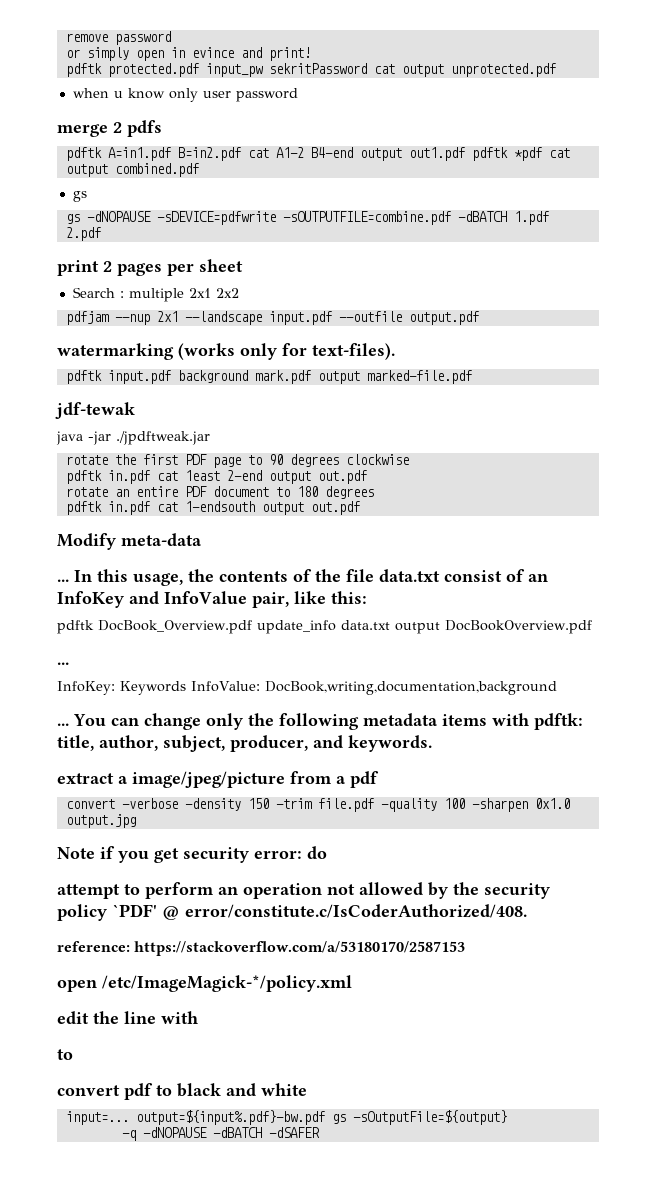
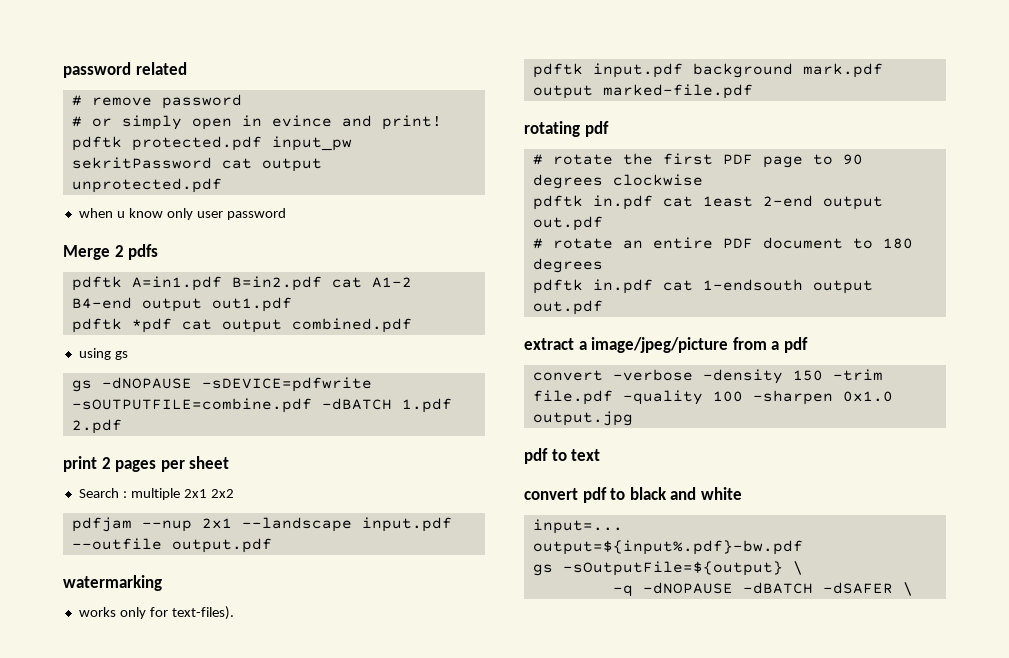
(65, 37) none -> [63,62,187,78] [71,95,82,106] password related // #
(171, 38) none -> [71,116,82,127] #
[57,124,108,137] merge -> [63,245,110,260] Merge
(465, 154) none -> (292, 304) //
(199, 170) none -> [78,348,111,360] using
[178,343,235,360] (works -> [78,607,116,617] // works
[55,402,135,419] [56,431,210,445] jdf-tewak // java -jar ./jpdftweak.jar // -> [524,121,609,137] [532,154,543,165] rotating pdf // #
(367, 477) none -> [532,238,543,249] #
[57,533,202,550] [57,569,548,586] [57,591,367,608] [57,620,592,634] [57,662,69,665] [57,681,557,695] [57,713,583,730] [57,735,432,752] // Modify meta-data // ... In this usage, the contents of the file data.txt consist of an InfoKey and InfoValue pair, like this: // pdftk DocBook_Overview.pdf update_info data.txt output DocBookOverview.pdf // ... // InfoKey: Keywords InfoValue: DocBook,writing,documentation,background // ... You can change only the following metadata items with pdftk: title, author, subject, producer, and keywords. -> (603, 307) none
[57,846,327,863] [57,882,550,899] [57,904,527,921] [57,941,466,956] [57,975,352,992] [57,1011,198,1024] [57,1049,73,1060] Note if you get security error: do // attempt to perform an operation not allowed by the security policy `PDF' @ error/constitute.c/IsCoderAuthorized/408. // reference: https://stackoverflow.com/a/53180170/2587153 // open /etc/ImageMagick-*/policy.xml // edit the line with // to -> [524,448,601,464] pdf to text
(129, 1118) none -> (623, 526) //
(325, 1117) none -> (803, 547) //
(507, 1117) none -> [792,561,803,575] \
(320, 1132) none -> [902,582,913,596] \

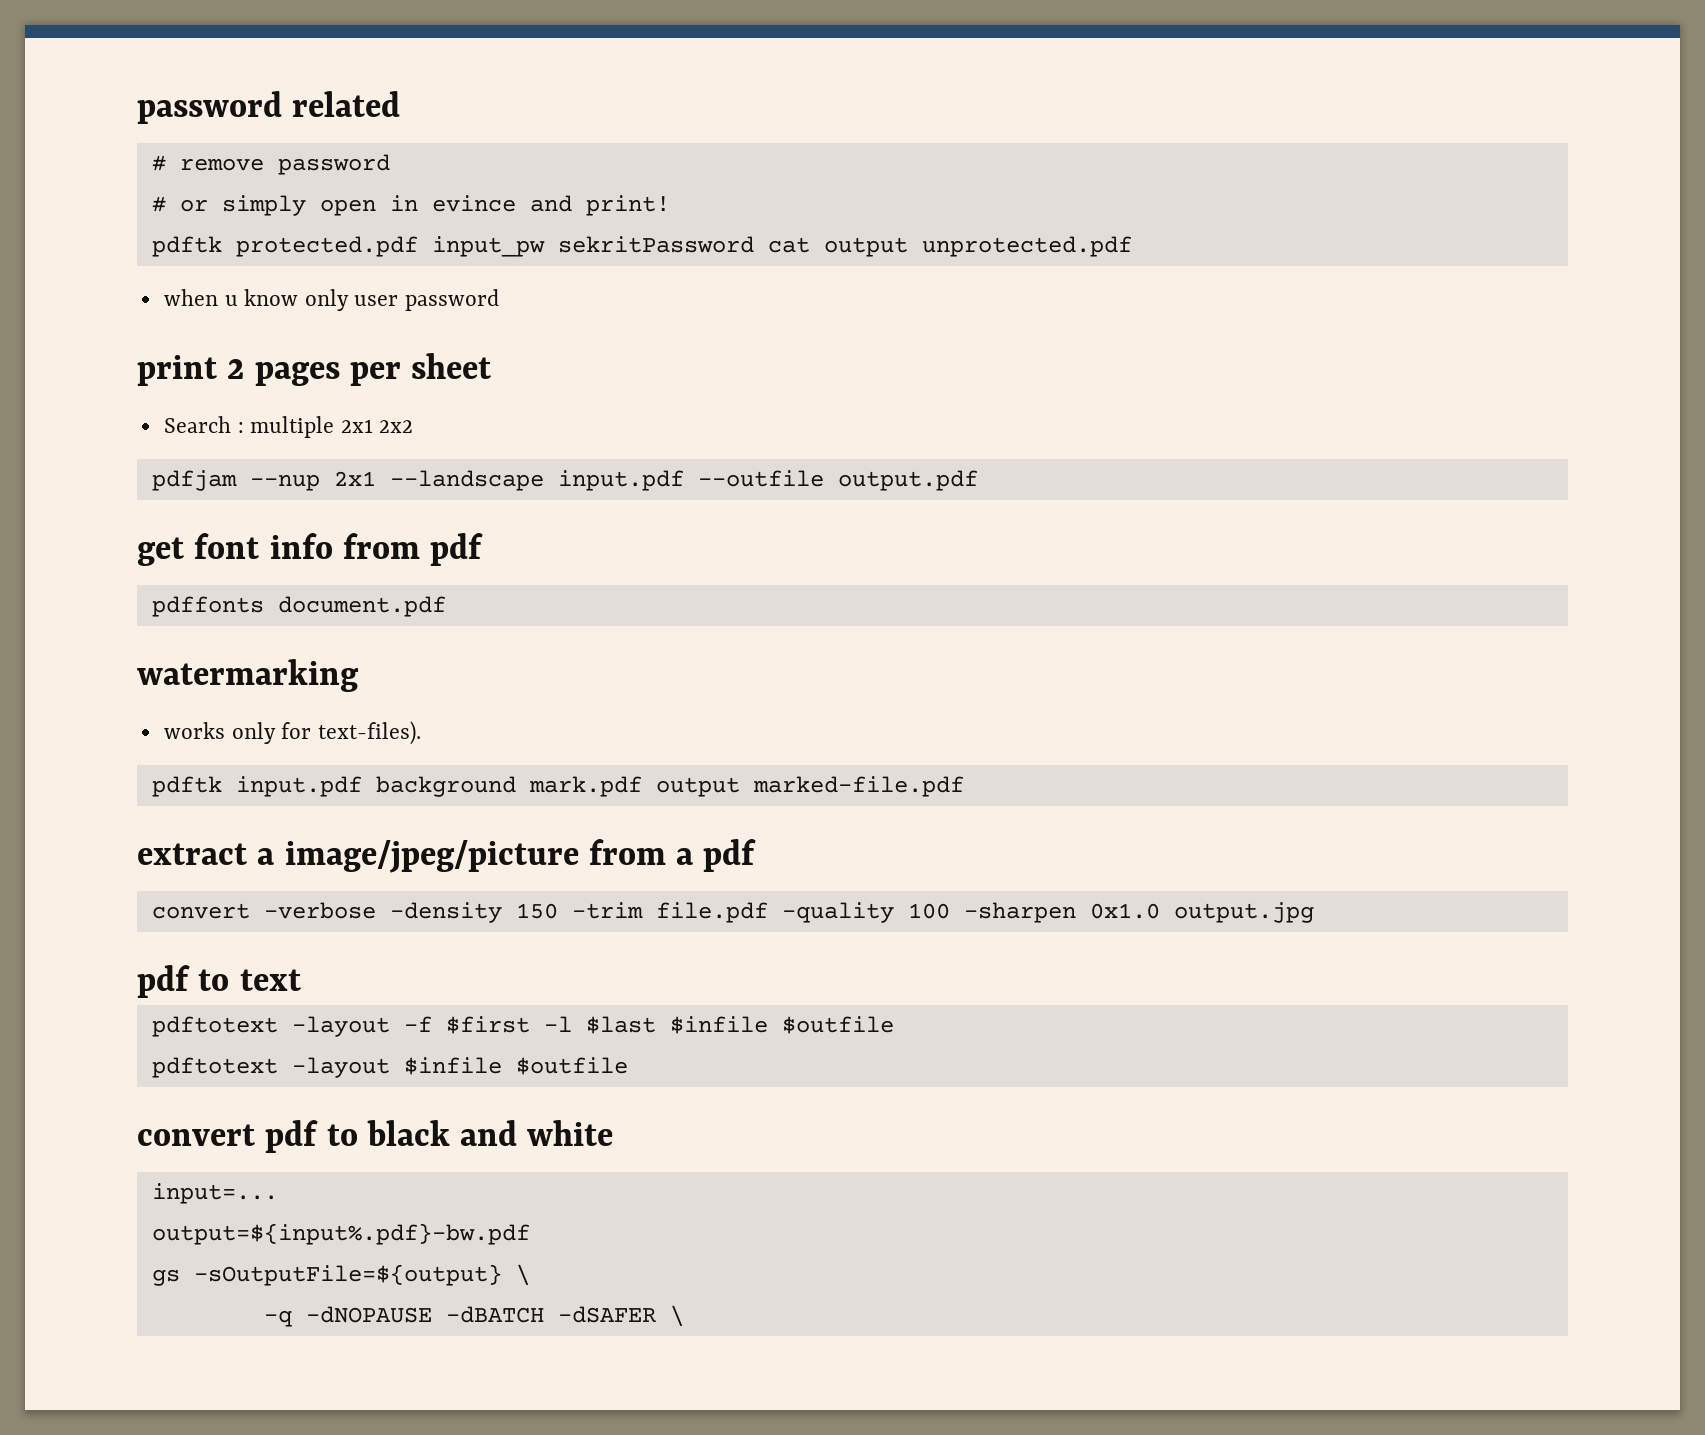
[63,244,159,260] [71,276,412,291] [71,297,292,312] [71,318,412,333] [78,348,128,360] [71,377,372,392] [71,398,452,413] [71,419,122,434] // Merge 2 pdfs // pdftk A=in1.pdf B=in2.pdf cat A1-2 B4-end output out1.pdf // pdftk *pdf cat output combined.pdf // using gs // gs -dNOPAUSE -sDEVICE=pdfwrite -sOUTPUTFILE=combine.pdf -dBATCH 1.pdf 2.pdf -> (500, 300) none
(272, 545) none -> [137,533,484,566] [151,596,446,617] // get font info from pdf // pdffonts document.pdf
[524,121,609,137] [532,153,863,168] [532,174,703,189] [532,195,883,210] [532,216,603,231] [532,237,913,249] [532,258,603,273] [532,279,873,294] [532,300,603,315] // rotating pdf // # rotate the first PDF page to 90 degrees clockwise // pdftk in.pdf cat 1east 2-end output out.pdf // # rotate an entire PDF document to 180 degrees // pdftk in.pdf cat 1-endsouth output out.pdf -> (964, 786) none
(601, 455) none -> [151,1016,894,1037] [151,1057,628,1078] // pdftotext -layout -f $first -l $last $infile $outfile // pdftotext -layout $infile $outfile

